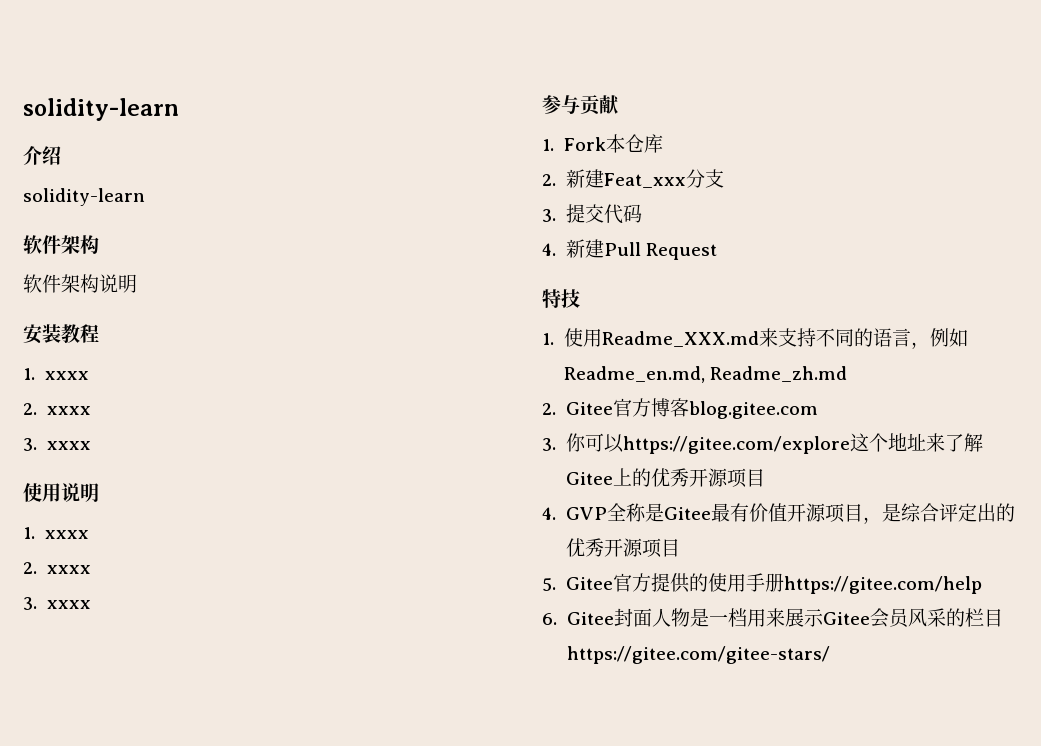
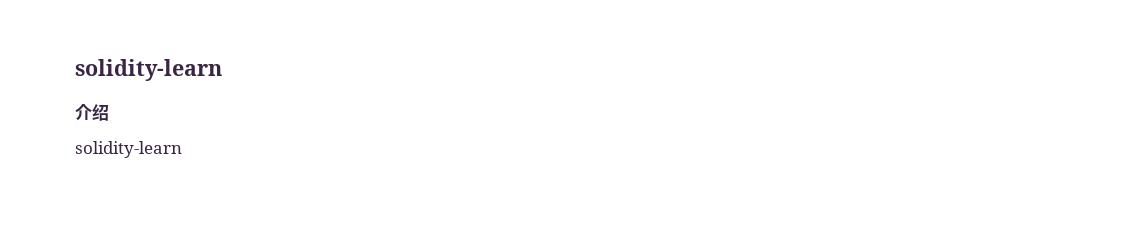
[23,235,99,254] [23,274,137,293] [23,324,99,344] [23,368,90,380] [23,403,91,415] [23,438,91,451] [23,483,99,502] [23,527,90,539] [23,562,91,574] [23,597,91,610] [542,95,619,116] [542,134,664,153] [542,169,724,188] [542,204,642,224] [542,239,717,260] [542,289,580,308] [542,328,969,349] [564,366,848,383] [542,398,818,419] [542,433,984,454] [565,468,765,488] [542,503,1015,524] [565,538,680,558] [542,573,983,594] [542,608,1003,628] [566,646,831,664] // 软件架构 // 软件架构说明 // 安装教程 // 1. xxxx // 2. xxxx // 3. xxxx // 使用说明 // 1. xxxx // 2. xxxx // 3. xxxx // 参与贡献 // 1. Fork本仓库 // 2.新建Feat_xxx分支 // 3.提交代码 // 4.新建Pull Request // 特技 // 1.使用Readme_XXX.md来支持不同的语言，例如Readme_en.md, Readme_zh.md // 2. Gitee官方博客blog.gitee.com // 3.你可以https://gitee.com/explore这个地址来了解Gitee上的优秀开源项目 // 4. GVP全称是Gitee最有价值开源项目，是综合评定出的优秀开源项目 // 5. Gitee官方提供的使用手册https://gitee.com/help // 6. Gitee封面人物是一档用来展示Gitee会员风采的栏目https://gitee.com/gitee-stars/ -> (182, 149) none

